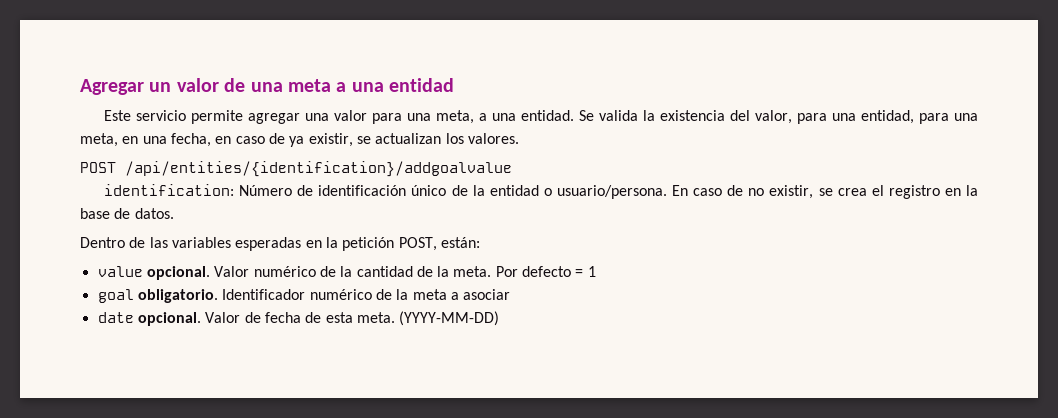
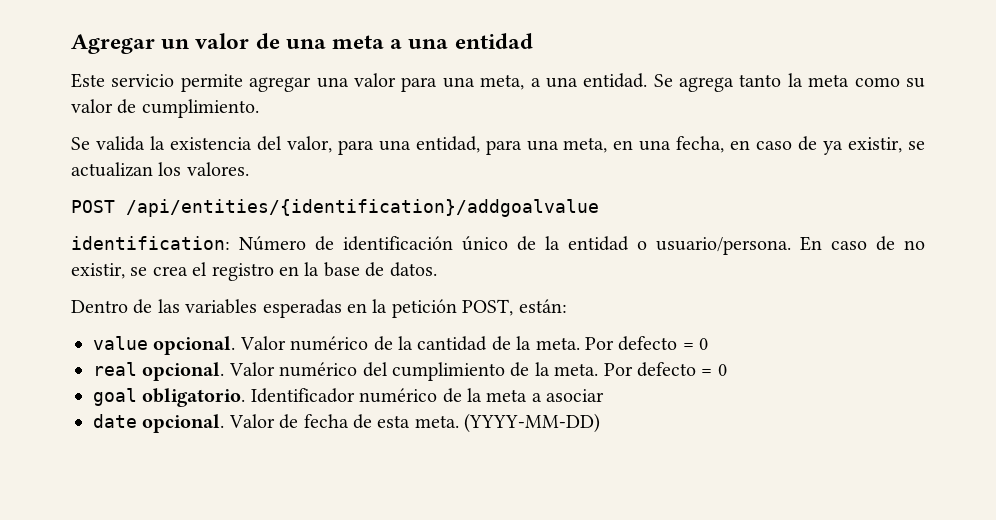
(595, 115) none -> [679,73,926,92] [71,99,259,118] [71,137,90,150] agrega tanto la meta como su valor de cumplimiento. // Se
[587,266,596,277] 1 -> [699,338,709,350] [93,362,727,381] 0 // real opcional. Valor numérico del cumplimiento de la meta. Por defecto = 0

